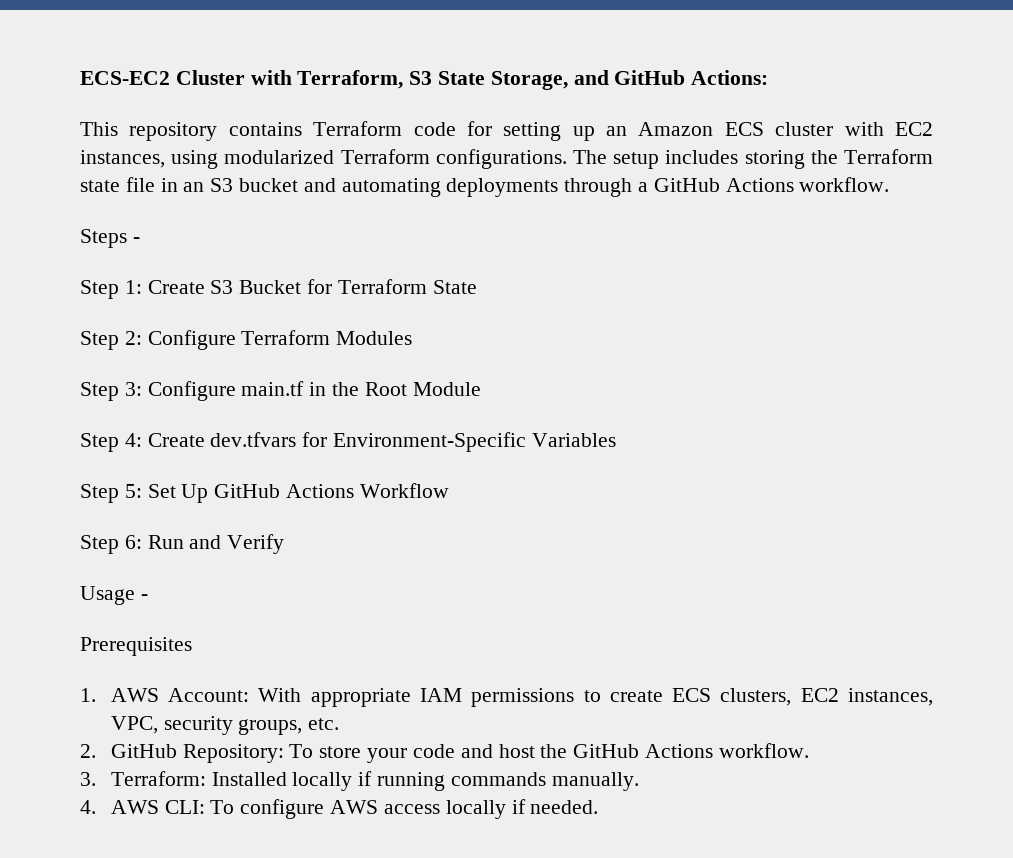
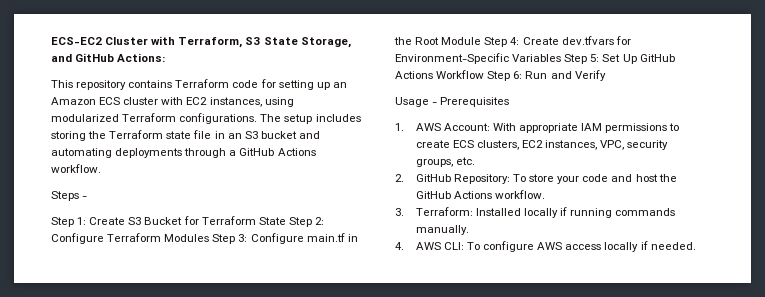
(477, 287) // -> (286, 221) none
(413, 338) // -> (210, 238) none
(481, 389) // -> (482, 41) none
(616, 440) // -> (562, 58) none
(449, 490) // -> (485, 74) none
(148, 597) // -> (438, 103) none

